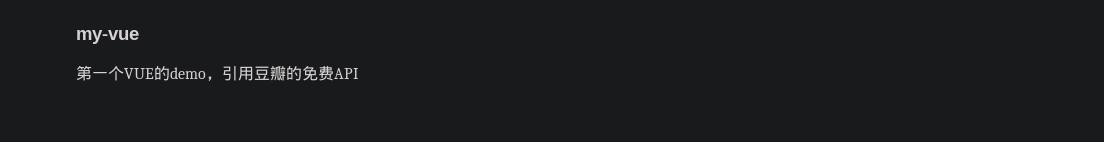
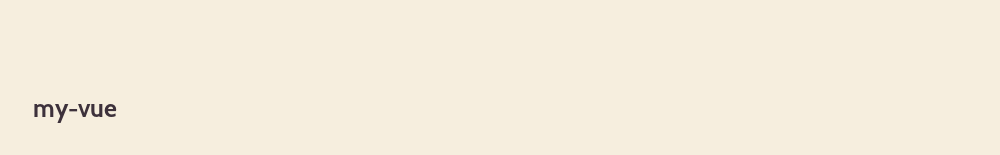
[76,65,359,81] // 第一个VUE的demo，引用豆瓣的免费API -> (117, 113) none

